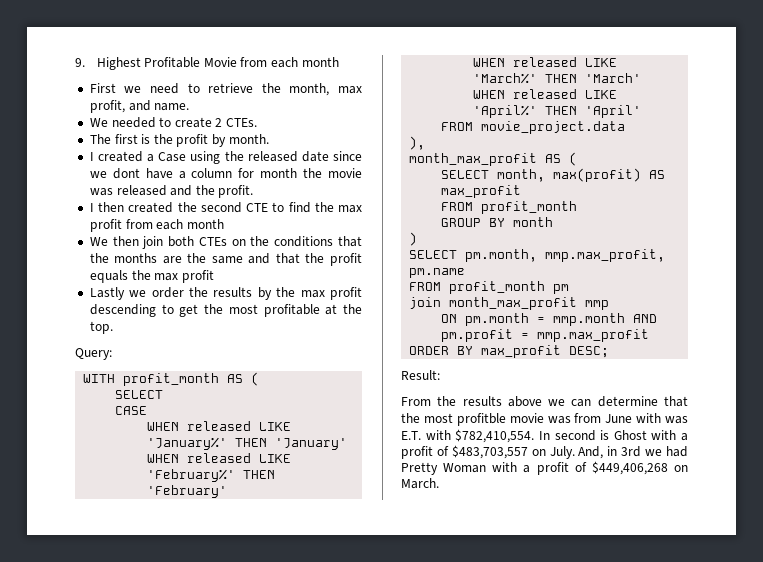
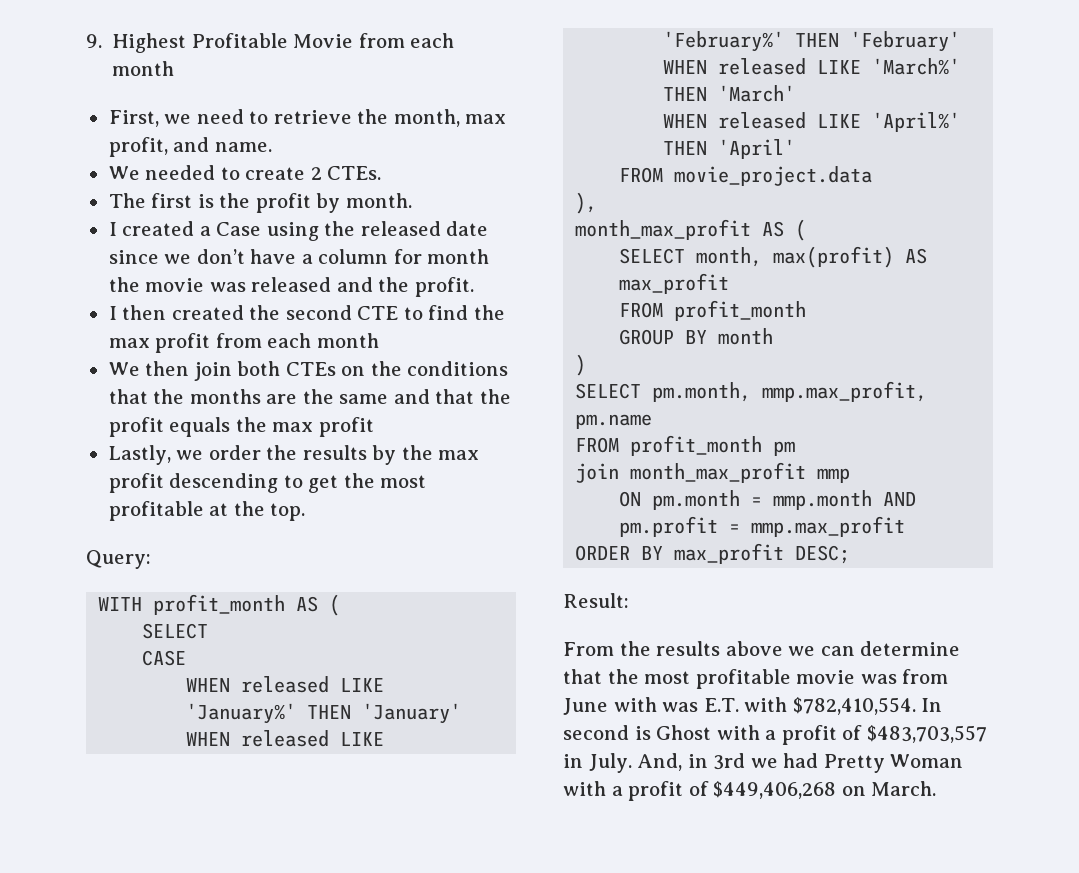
[89,83,116,93] First -> [108,110,159,127] First,
[112,168,140,179] dont -> [196,249,245,264] don’t
[89,287,125,300] Lastly -> [108,445,171,465] Lastly,
[456,413,506,426] profitble -> [695,669,791,689] profitable
[531,449,546,456] on -> [563,754,583,768] in

